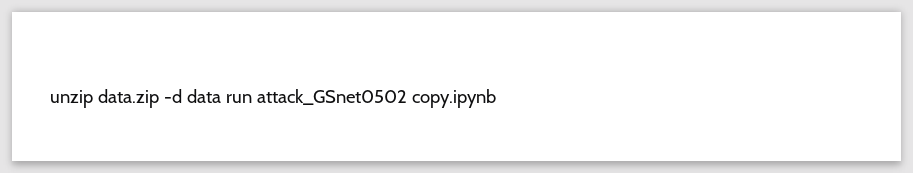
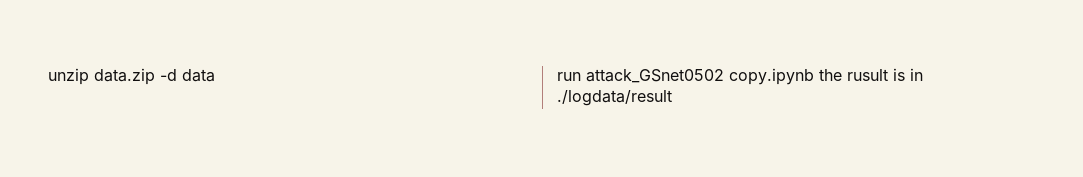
(221, 96) none -> (215, 75) //
(496, 98) none -> [819,68,923,81] [557,90,672,106] the rusult is in ./logdata/result

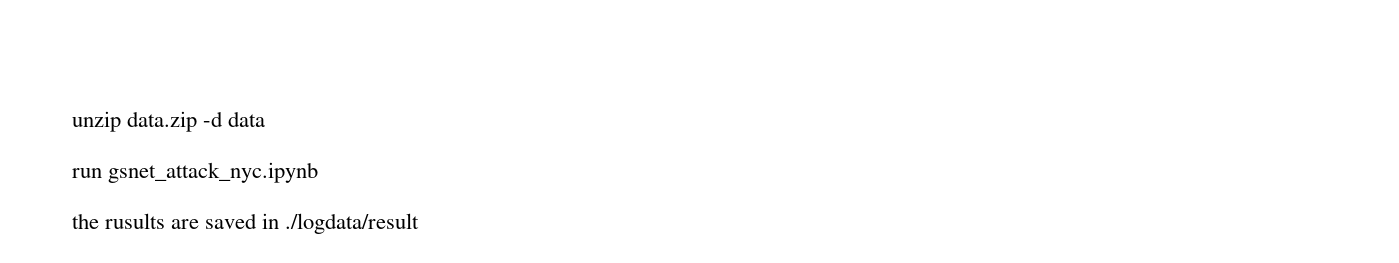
[586,68,905,85] attack_GSnet0502 copy.ipynb the rusult is -> [108,162,319,183] [72,213,258,229] gsnet_attack_nyc.ipynb // the rusults are saved

